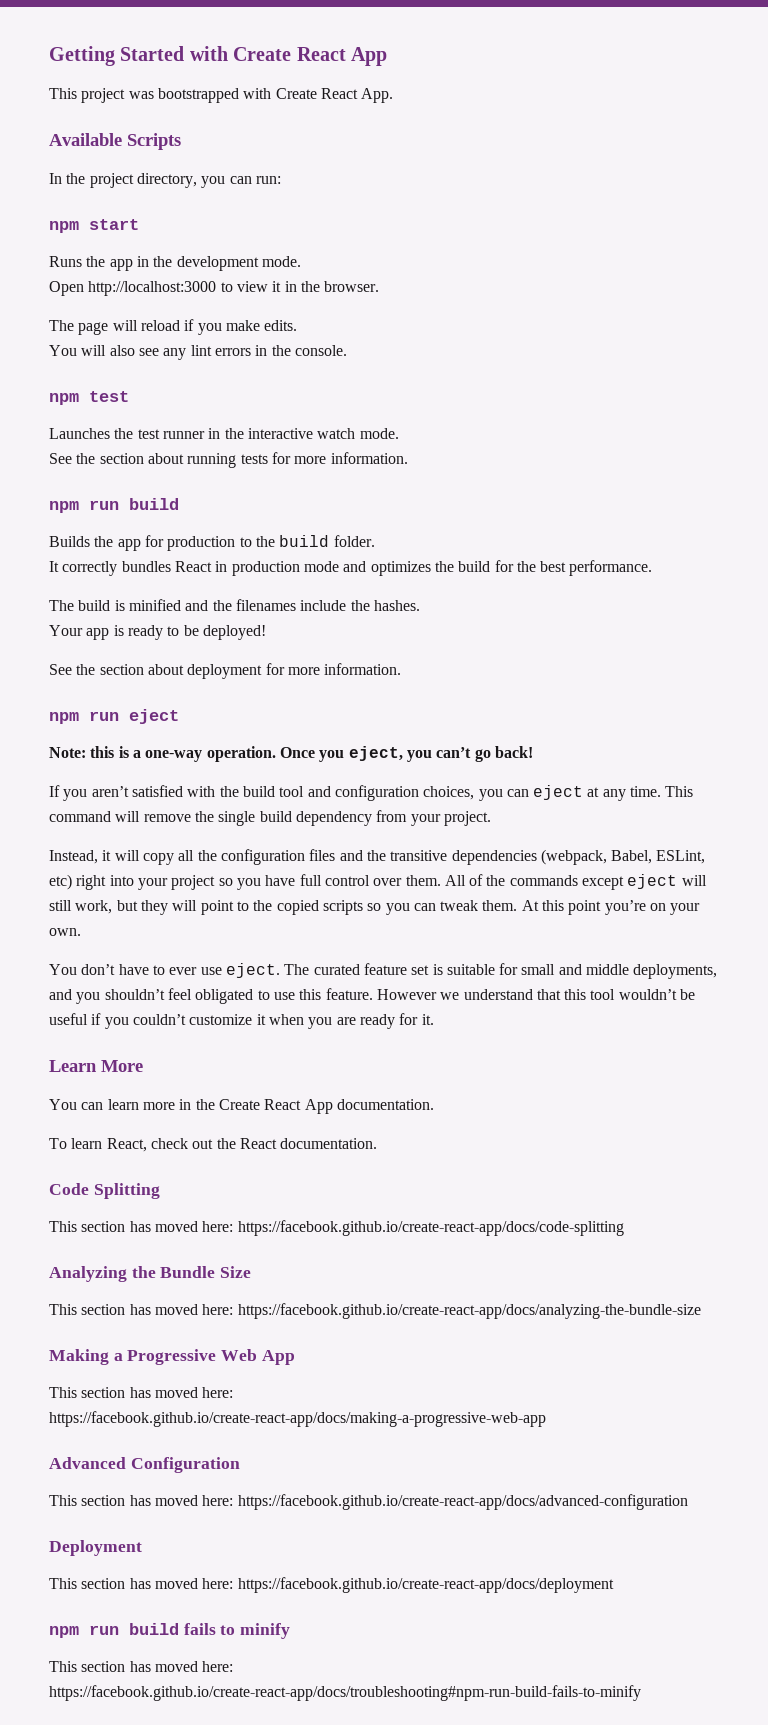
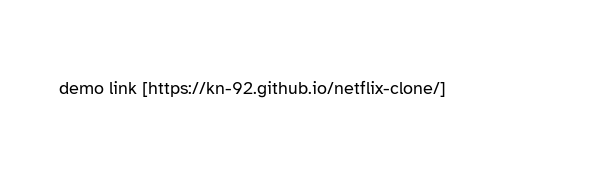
[49,46,387,66] [49,88,394,103] [49,133,181,150] [49,173,281,188] [49,219,139,233] [49,256,301,271] [49,281,380,296] [49,319,298,335] [49,345,347,360] [49,391,129,405] [49,428,399,439] [49,452,408,468] [49,498,179,513] [49,535,375,551] [49,560,653,576] [49,599,420,611] [49,625,266,640] [49,663,402,679] [49,709,179,724] [49,746,533,762] [49,785,694,801] [49,810,491,826] [49,849,706,865] [49,874,707,890] [49,900,701,915] [49,928,81,936] [49,963,718,979] [49,988,696,1004] [49,1013,434,1029] [49,1060,143,1072] [49,1099,434,1114] [49,1138,378,1152] [49,1183,160,1199] [49,1220,624,1236] [49,1266,252,1282] [49,1303,701,1319] [49,1349,295,1365] [49,1387,234,1398] [49,1411,546,1427] [49,1457,240,1473] [49,1494,688,1510] [49,1540,142,1556] [49,1577,614,1593] [49,1623,291,1639] [49,1661,234,1672] [49,1685,641,1701] Getting Started with Create React App // This project was bootstrapped with Create React App. // Available Scripts // In the project directory, you can run: // npm start // Runs the app in the development mode. // Open http://localhost:3000 to view it in the browser. // The page will reload if you make edits. // You will also see any lint errors in the console. // npm test // Launches the test runner in the interactive watch mode. // See the section about running tests for more information. // npm run build // Builds the app for production to the build folder. // It correctly bundles React in production mode and optimizes the build for the best performance. // The build is minified and the filenames include the hashes. // Your app is ready to be deployed! // See the section about deployment for more information. // npm run eject // Note: this is a one-way operation. Once you eject, you can’t go back! // If you aren’t satisfied with the build tool and configuration choices, you can eject at any time. This command will remove the single build dependency from your project. // Instead, it will copy all the configuration files and the transitive dependencies (webpack, Babel, ESLint, etc) right into your project so you have full control over them. All of the commands except eject will still work, but they will point to the copied scripts so you can tweak them. At this point you’re on your own. // You don’t have to ever use eject. The curated feature set is suitable for small and middle deployments, and you shouldn’t feel obligated to use this feature. However we understand that this tool wouldn’t be useful if you couldn’t customize it when you are ready for it. // Learn More // You can learn more in the Create React App documentation. // To learn React, check out the React documentation. // Code Splitting // This section has moved here: https://facebook.github.io/create-react-app/docs/code-splitting // Analyzing the Bundle Size // This section has moved here: https://facebook.github.io/create-react-app/docs/analyzing-the-bundle-size // Making a Progressive Web App // This section has moved here: https://facebook.github.io/create-react-app/docs/making-a-progressive-web-app // Advanced Configuration // This section has moved here: https://facebook.github.io/create-react-app/docs/advanced-configuration // Deployment // This section has moved here: https://facebook.github.io/create-react-app/docs/deployment // npm run build fails to minify // This section has moved here: https://facebook.github.io/create-react-app/docs/troubleshooting#npm-run-build-fails-to-minify -> [59,80,446,98] demo link [https://kn-92.github.io/netflix-clone/]

